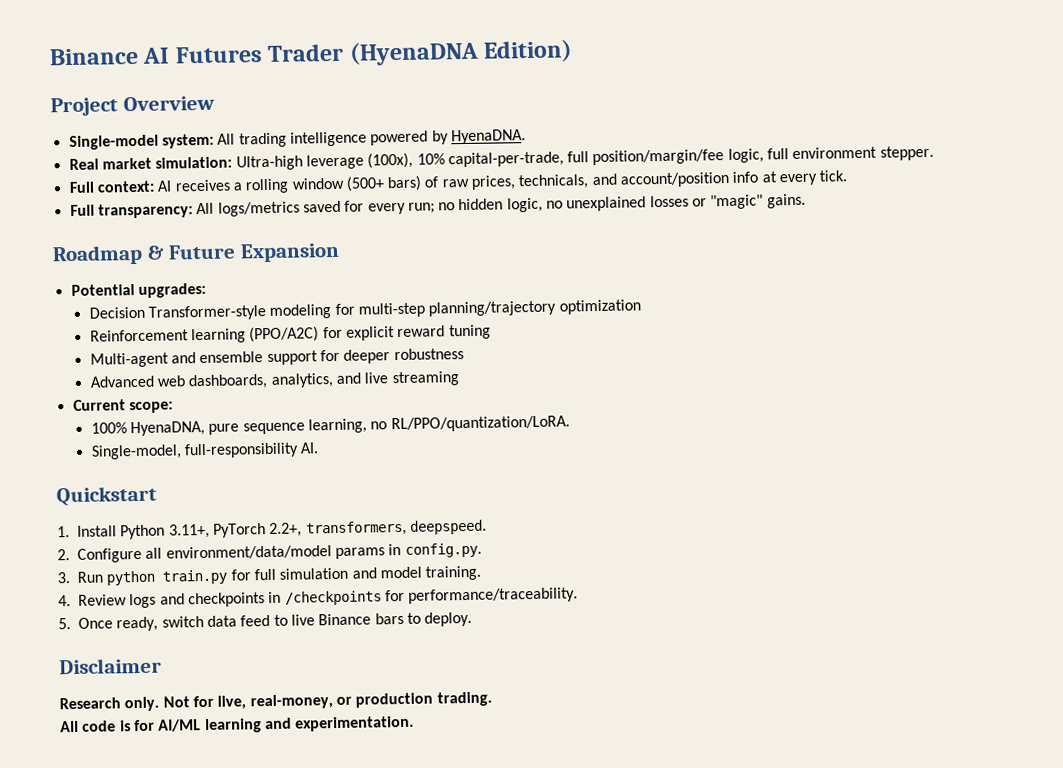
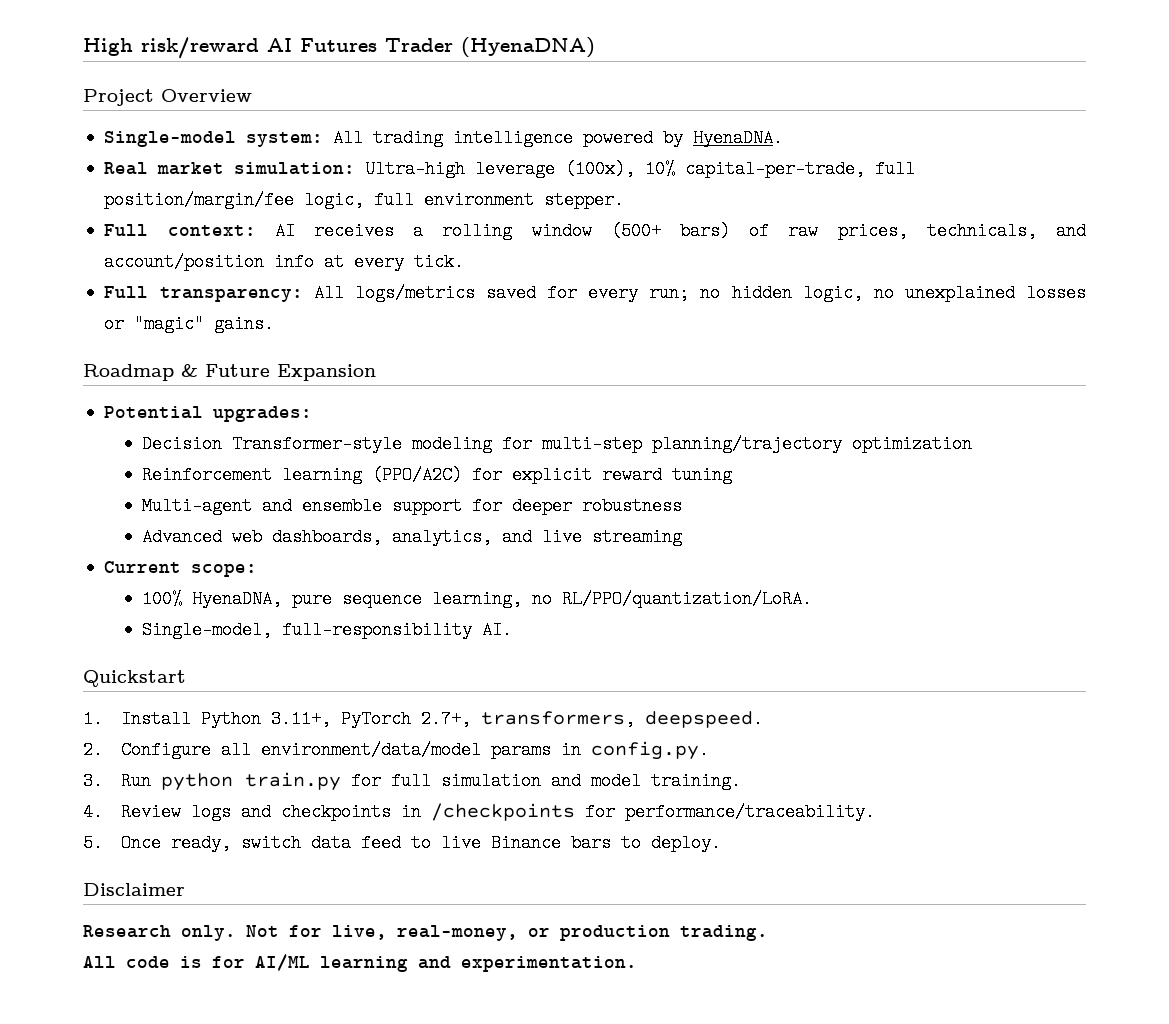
[49,47,139,66] Binance -> [83,37,259,59] High risk/reward
[348,39,574,66] (HyenaDNA Edition) -> [461,37,595,58] (HyenaDNA)
[269,522,303,537] 2.2+, -> [420,710,471,728] 2.7+,

